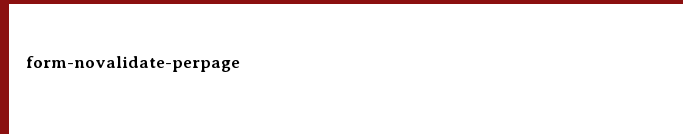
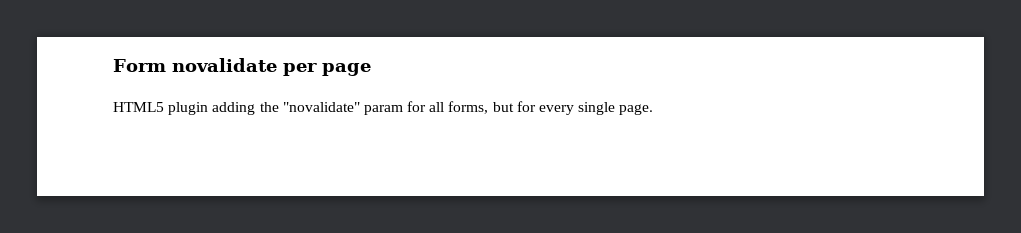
[26,56,240,72] form-novalidate-perpage -> [113,58,371,76] [113,101,654,115] Form novalidate per page // HTML5 plugin adding the "novalidate" param for all forms, but for every single page.

